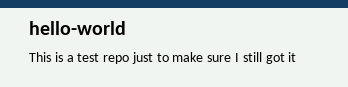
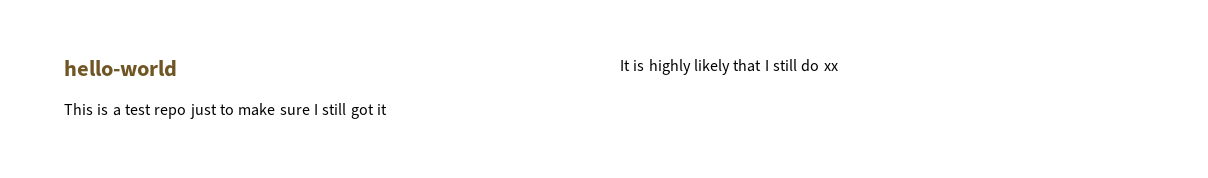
(297, 57) none -> [620,59,838,75] // It is highly likely that I still do xx

